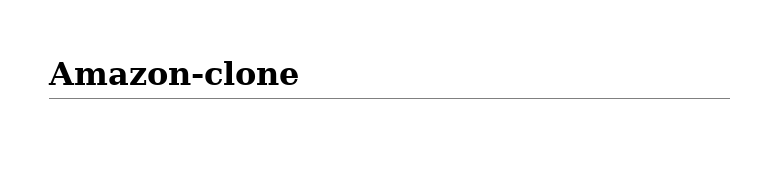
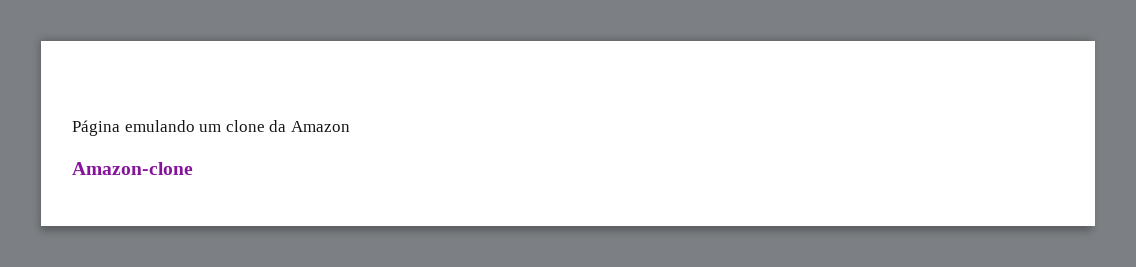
(48, 73) none -> [72,120,350,136] Página emulando um clone da Amazon //

